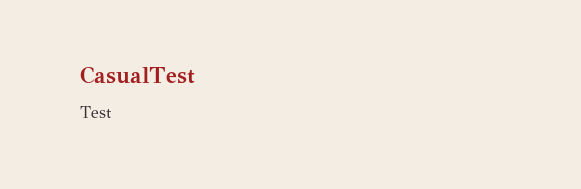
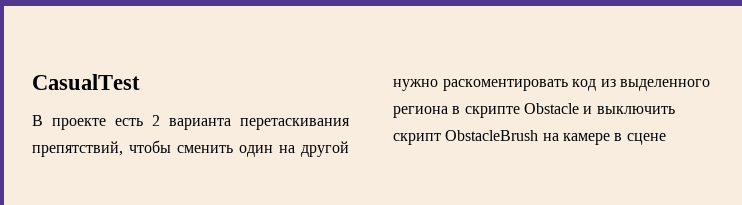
[80,106,112,118] Test -> [32,115,350,130] [32,140,349,157] [393,79,710,91] [393,103,675,118] [393,130,666,145] В проекте есть 2 варианта перетаскивания препятствий, чтобы сменить один на другой нужно раскоментировать код из выделенного региона в скрипте Obstacle и выключить скрипт ObstacleBrush на камере в сцене

